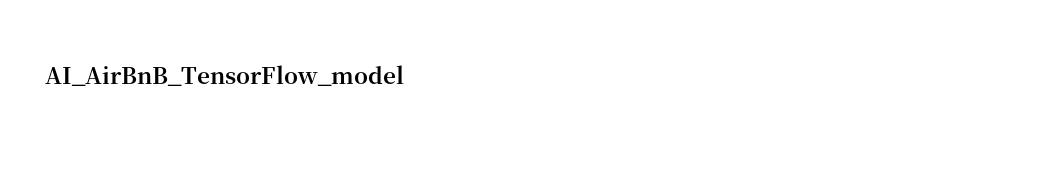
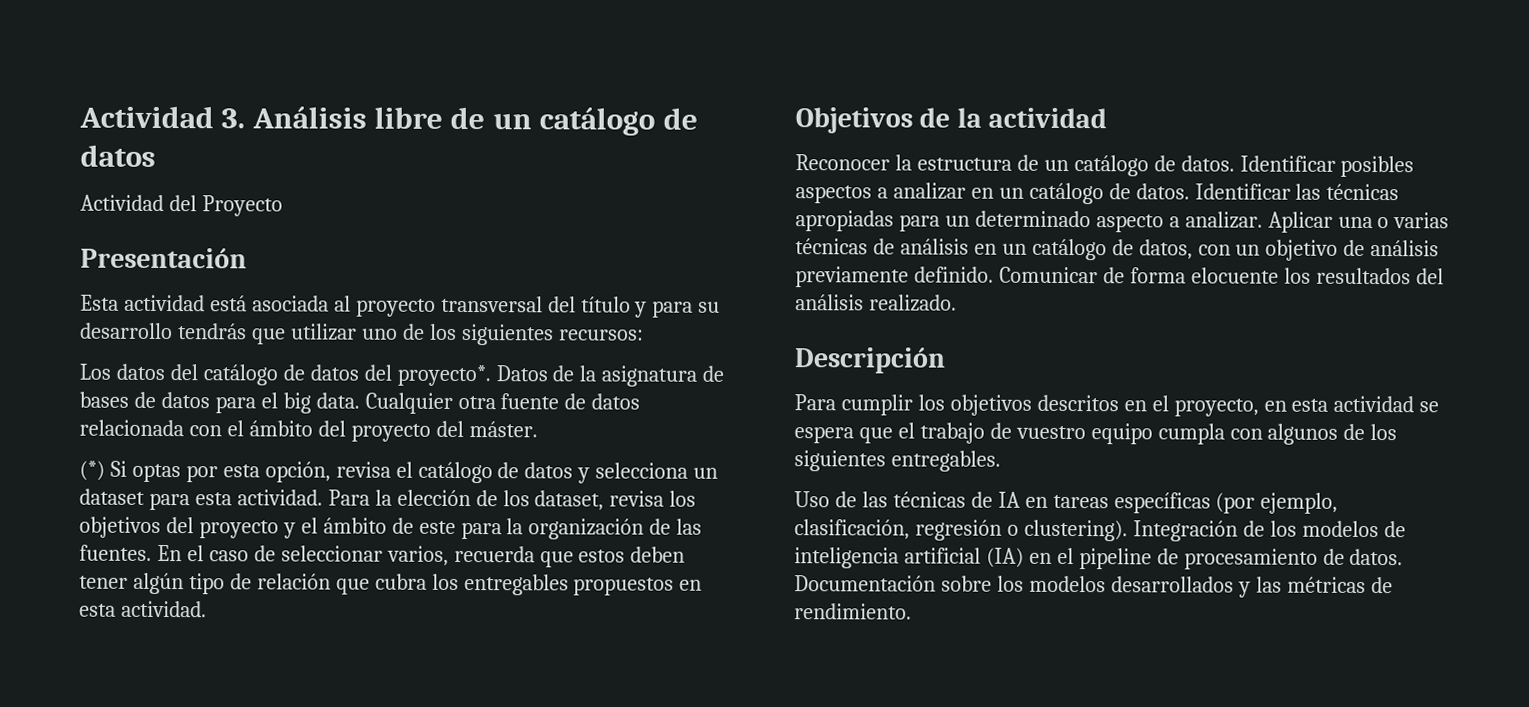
[45,65,404,86] AI_AirBnB_TensorFlow_model -> [79,105,698,136] [80,144,156,167] [80,194,283,217] [80,247,247,269] [80,294,721,318] [80,322,644,346] [79,363,725,387] [79,391,641,414] [79,419,538,442] [79,460,719,484] [79,488,697,511] [79,516,703,540] [79,544,686,568] [79,572,703,596] [79,600,207,618] [795,107,1108,134] [795,154,1415,178] [795,182,1400,205] [795,210,1450,233] [795,238,1440,261] [795,266,1444,288] [795,294,957,312] [794,347,946,374] [794,394,1440,417] [794,422,1398,445] [794,450,1001,472] [794,491,1339,514] [794,519,1406,542] [794,547,1404,570] [794,575,1393,598] [794,603,912,620] Actividad 3. Análisis libre de un catálogo de datos // Actividad del Proyecto // Presentación // Esta actividad está asociada al proyecto transversal del título y para su desarrollo tendrás que utilizar uno de los siguientes recursos: // Los datos del catálogo de datos del proyecto*. Datos de la asignatura de bases de datos para el big data. Cualquier otra fuente de datos relacionada con el ámbito del proyecto del máster. // (*) Si optas por esta opción, revisa el catálogo de datos y selecciona un dataset para esta actividad. Para la elección de los dataset, revisa los objetivos del proyecto y el ámbito de este para la organización de las fuentes. En el caso de seleccionar varios, recuerda que estos deben tener algún tipo de relación que cubra los entregables propuestos en esta actividad. // Objetivos de la actividad // Reconocer la estructura de un catálogo de datos. Identificar posibles aspectos a analizar en un catálogo de datos. Identificar las técnicas apropiadas para un determinado aspecto a analizar. Aplicar una o varias técnicas de análisis en un catálogo de datos, con un objetivo de análisis previamente definido. Comunicar de forma elocuente los resultados del análisis realizado. // Descripción // Para cumplir los objetivos descritos en el proyecto, en esta actividad se espera que el trabajo de vuestro equipo cumpla con algunos de los siguientes entregables. // Uso de las técnicas de IA en tareas específicas (por ejemplo, clasificación, regresión o clustering). Integración de los modelos de inteligencia artificial (IA) en el pipeline de procesamiento de datos. Documentación sobre los modelos desarrollados y las métricas de rendimiento.

